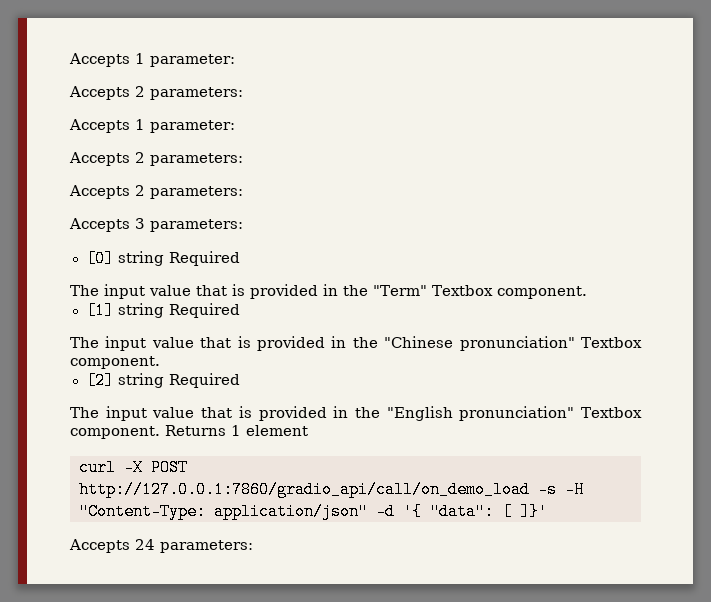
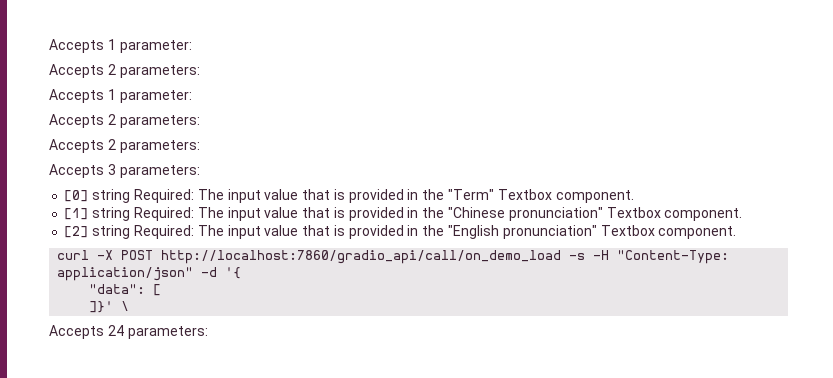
[168,251,240,266] Required // -> [133,189,194,203] Required:
[168,303,240,318] Required // -> [133,207,194,221] Required:
[168,373,240,388] Required // -> [133,225,194,239] Required:
[165,425,308,436] Returns 1 element -> (737, 232) none
[78,481,530,498] http://127.0.0.1:7860/gradio_api/call/on_demo_load -> [161,250,562,264] http://localhost:7860/gradio_api/call/on_demo_load
(422, 511) none -> (242, 273) //
(512, 511) none -> (162, 290) //
(548, 511) none -> [121,301,130,311] \

